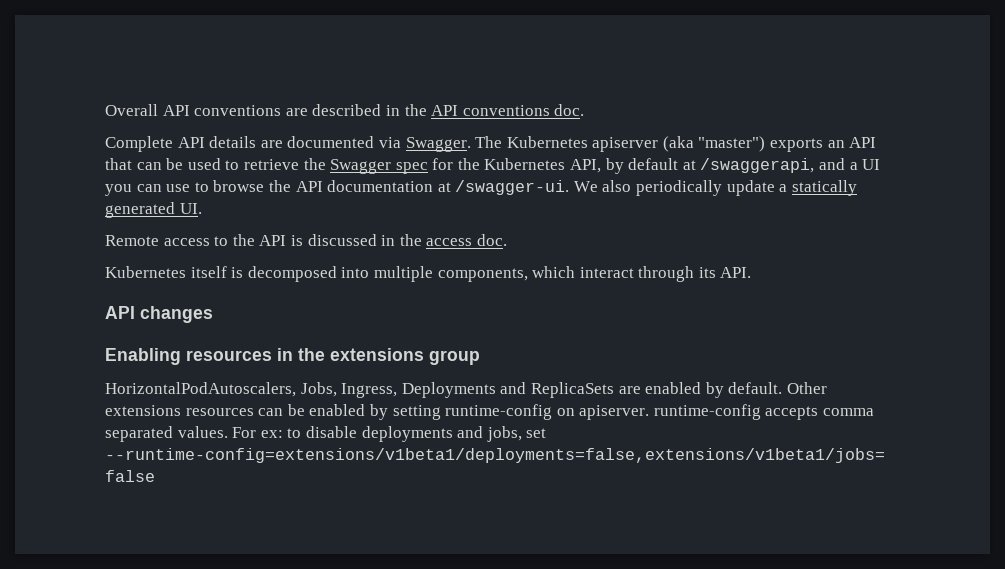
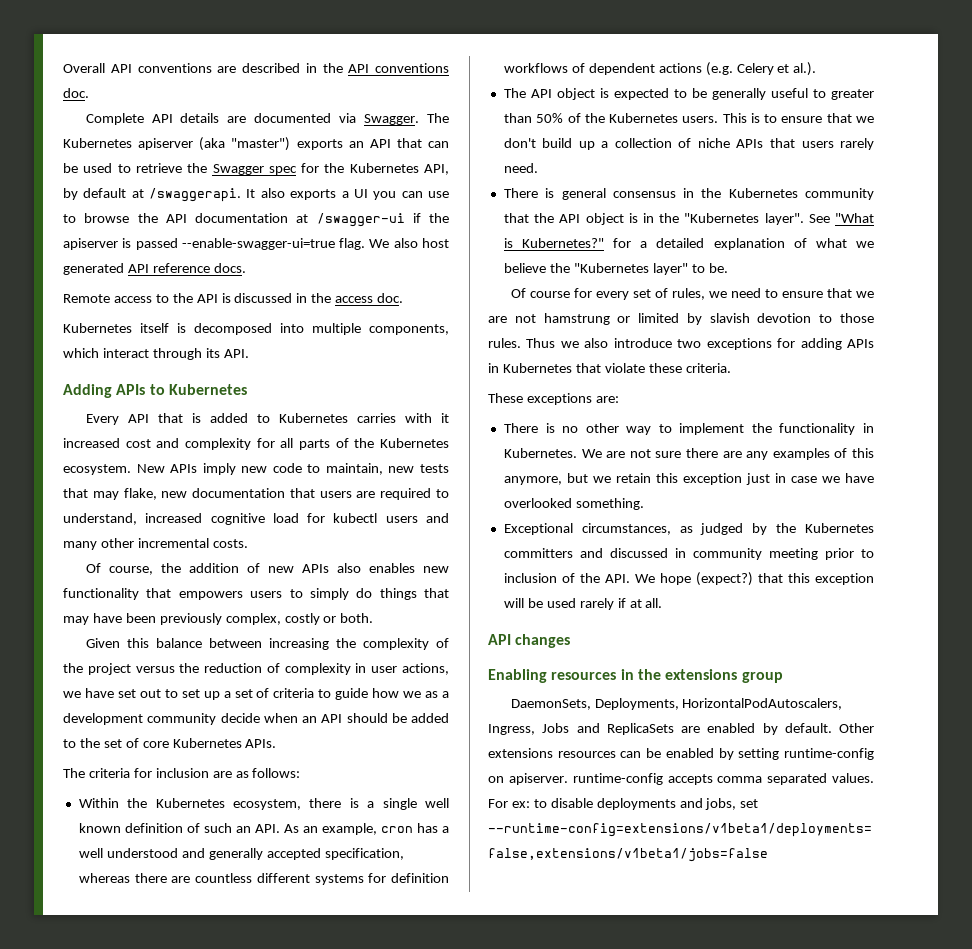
[700,158,846,173] /swaggerapi, and -> [149,188,337,202] /swaggerapi. It also exports
[455,180,857,196] [105,202,202,218] /swagger-ui. We also periodically update a statically generated UI. -> [316,213,449,227] [63,238,449,250] [63,263,246,275] /swagger-ui if the apiserver is passed --enable-swagger-ui=true flag. We also host generated API reference docs.
(752, 272) none -> [63,384,247,398] [85,413,450,425] [63,438,450,450] [63,463,449,475] [63,488,449,500] [63,513,449,525] [63,538,248,550] [85,563,449,575] [63,588,449,600] [63,613,374,625] [85,638,450,650] [63,663,449,675] [63,688,449,700] [63,713,449,725] [63,738,277,748] [63,768,301,778] [78,798,450,810] [78,823,449,835] [78,848,404,860] [78,873,450,885] [503,62,817,76] [503,88,874,100] [503,113,874,123] [503,138,874,150] [503,163,538,173] [503,188,874,200] [503,213,874,225] [503,238,874,250] [503,263,728,275] [510,288,874,300] [488,313,874,325] [488,338,874,350] [488,363,731,373] [488,393,619,405] [503,423,874,435] [503,448,874,460] [503,473,874,485] [503,498,644,510] [503,523,874,535] [503,548,874,560] [503,572,874,586] [503,598,663,610] // Adding APIs to Kubernetes // Every API that is added to Kubernetes carries with it increased cost and complexity for all parts of the Kubernetes ecosystem. New APIs imply new code to maintain, new tests that may flake, new documentation that users are required to understand, increased cognitive load for kubectl users and many other incremental costs. // Of course, the addition of new APIs also enables new functionality that empowers users to simply do things that may have been previously complex, costly or both. // Given this balance between increasing the complexity of the project versus the reduction of complexity in user actions, we have set out to set up a set of criteria to guide how we as a development community decide when an API should be added to the set of core Kubernetes APIs. // The criteria for inclusion are as follows: // Within the Kubernetes ecosystem, there is a single well known definition of such an API. As an example, cron has a well understood and generally accepted specification, whereas there are countless different systems for definition workflows of dependent actions (e.g. Celery et al.). // The API object is expected to be generally useful to greater than 50% of the Kubernetes users. This is to ensure that we don't build up a collection of niche APIs that users rarely need. // There is general consensus in the Kubernetes community that the API object is in the "Kubernetes layer". See "What is Kubernetes?" for a detailed explanation of what we believe the "Kubernetes layer" to be. // Of course for every set of rules, we need to ensure that we are not hamstrung or limited by slavish devotion to those rules. Thus we also introduce two exceptions for adding APIs in Kubernetes that violate these criteria. // These exceptions are: // There is no other way to implement the functionality in Kubernetes. We are not sure there are any examples of this anymore, but we retain this exception just in case we have overlooked something. // Exceptional circumstances, as judged by the Kubernetes committers and discussed in community meeting prior to inclusion of the API. We hope (expect?) that this exception will be used rarely if at all.
[105,382,496,398] HorizontalPodAutoscalers, Jobs, Ingress, Deployments -> [510,698,843,710] [488,723,570,735] DaemonSets, Deployments, HorizontalPodAutoscalers, Ingress, Jobs

